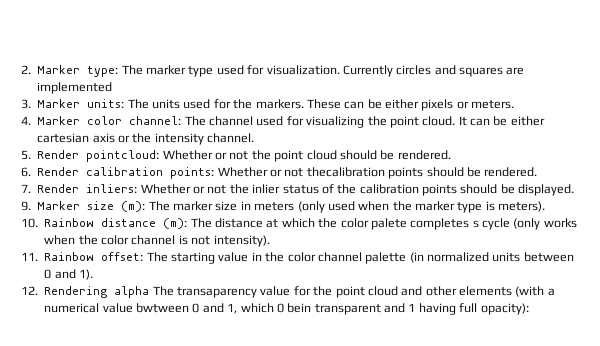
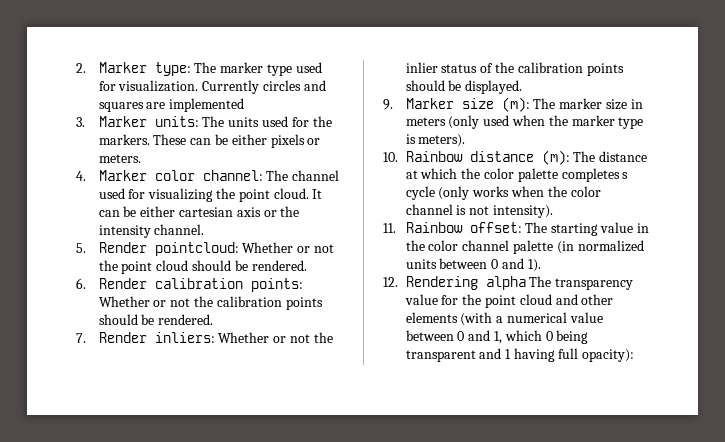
[306,167,385,177] thecalibration -> [194,296,282,307] the calibration
[370,218,407,230] palete -> [517,168,558,182] palette
[177,287,257,298] transaparency -> [555,278,634,290] transparency
[136,303,189,313] bwtween -> [405,330,454,341] between
[287,303,312,313] bein -> [556,330,589,344] being

